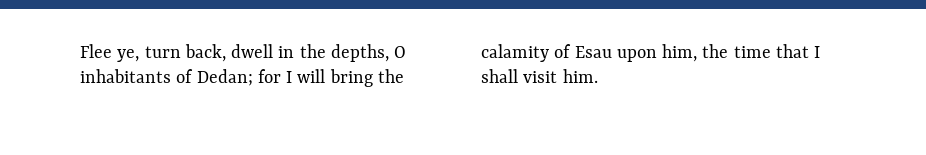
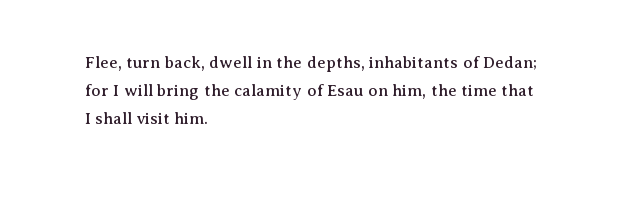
[80,44,140,62] Flee ye, -> [85,56,122,71] Flee,
[394,46,407,58] O -> (365, 64) none
[616,49,657,62] upon -> [367,88,388,96] on

